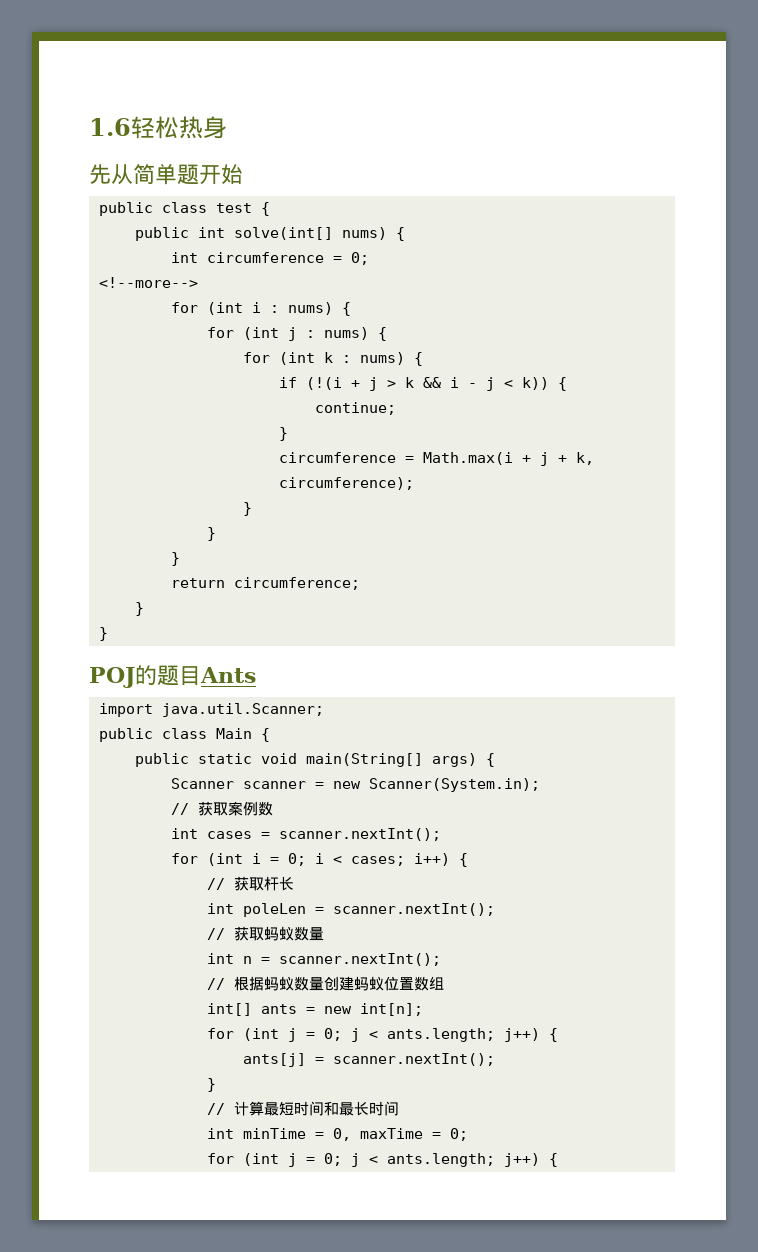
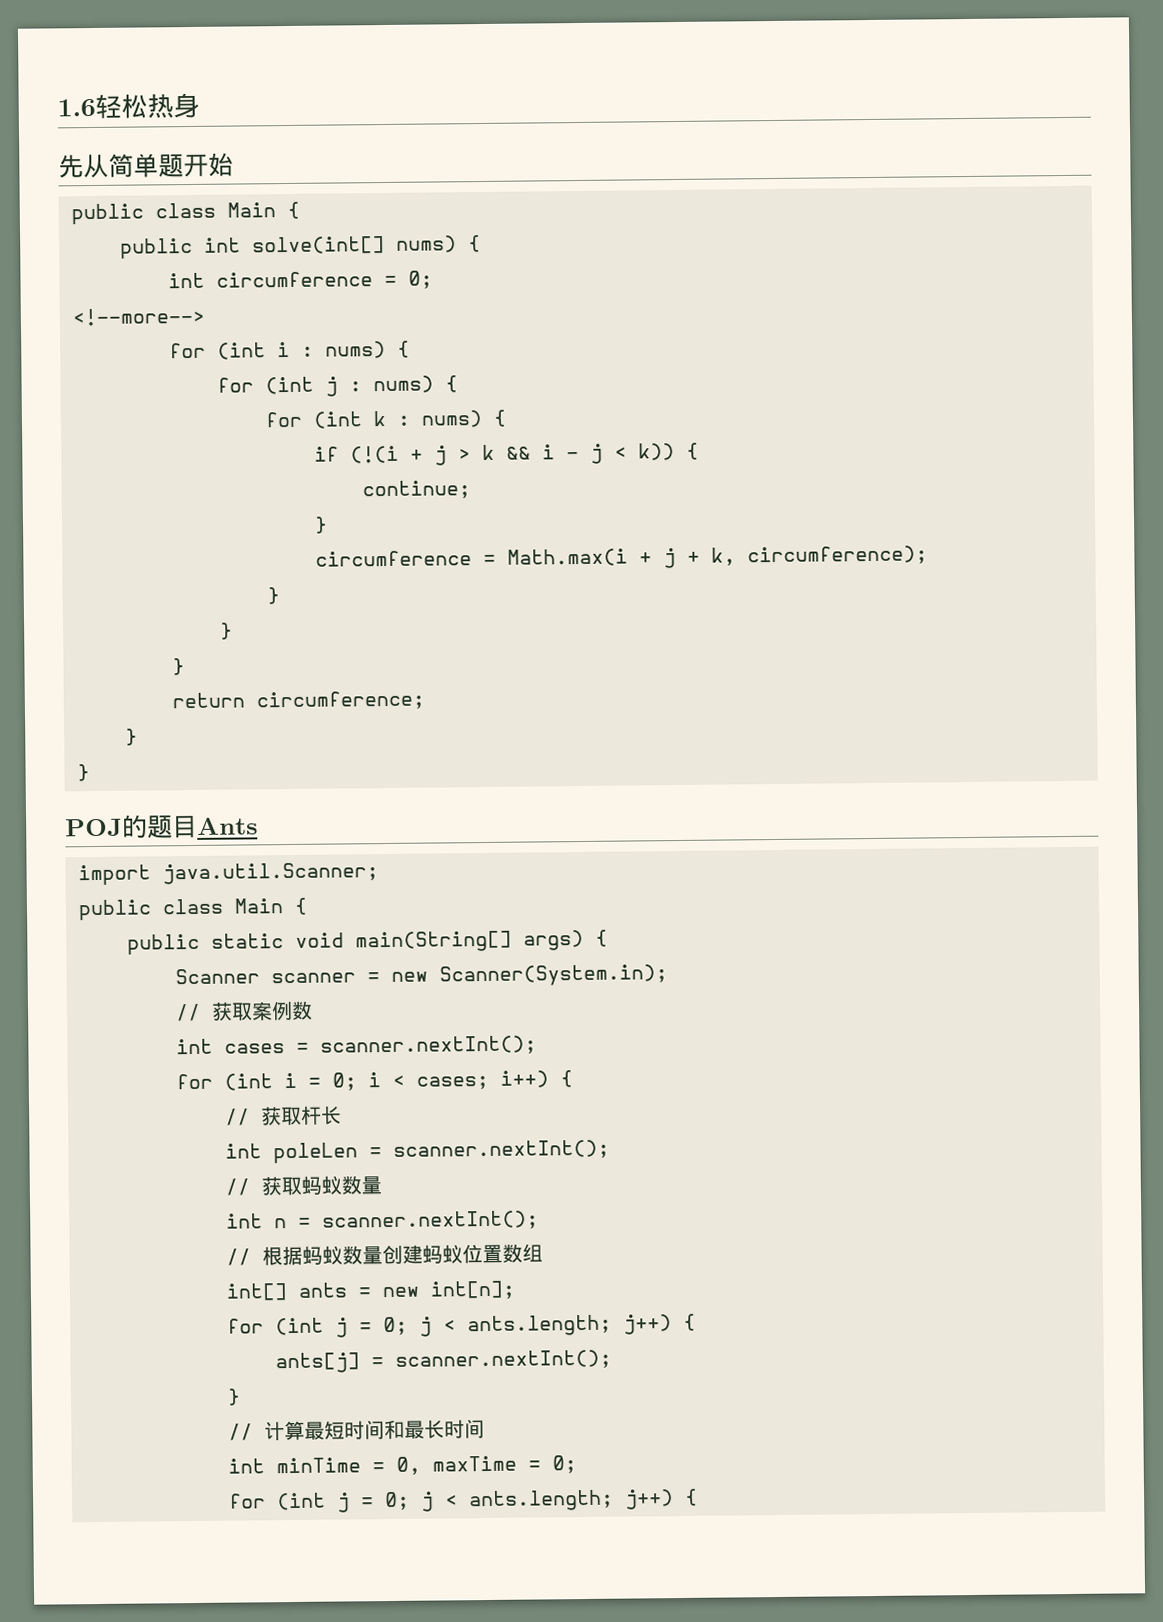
[216,203,253,213] test -> [226,202,276,218] Main

